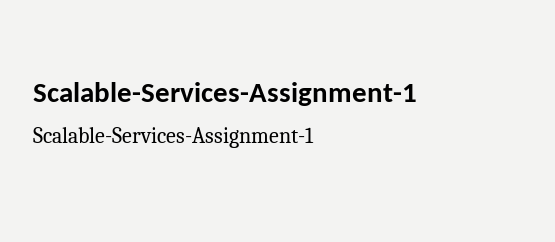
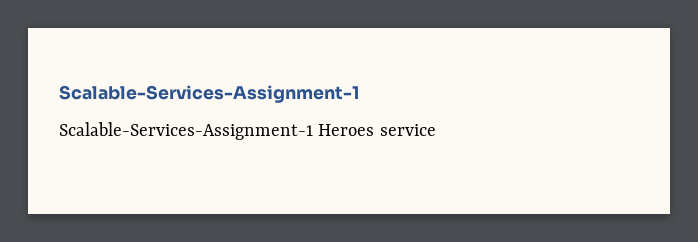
(314, 137) none -> [318,124,436,136] Heroes service

